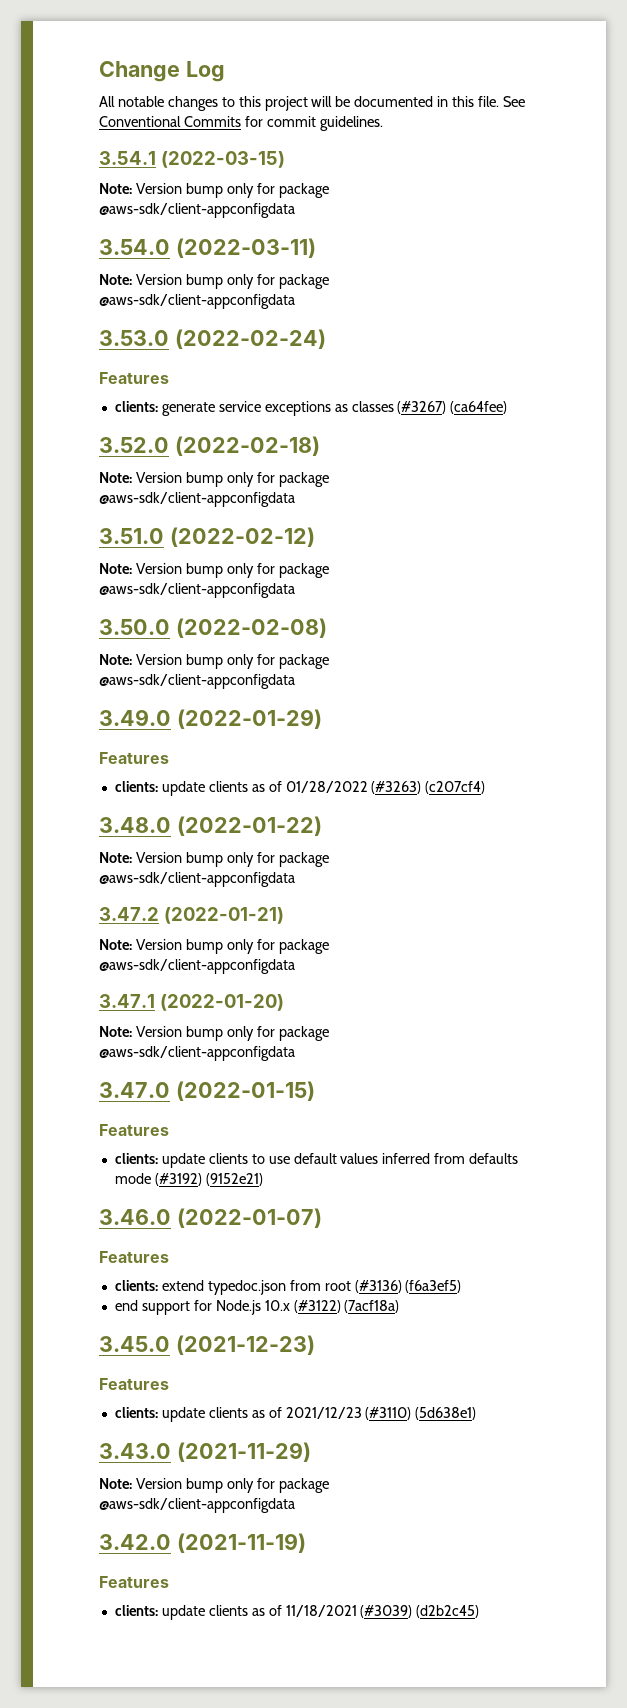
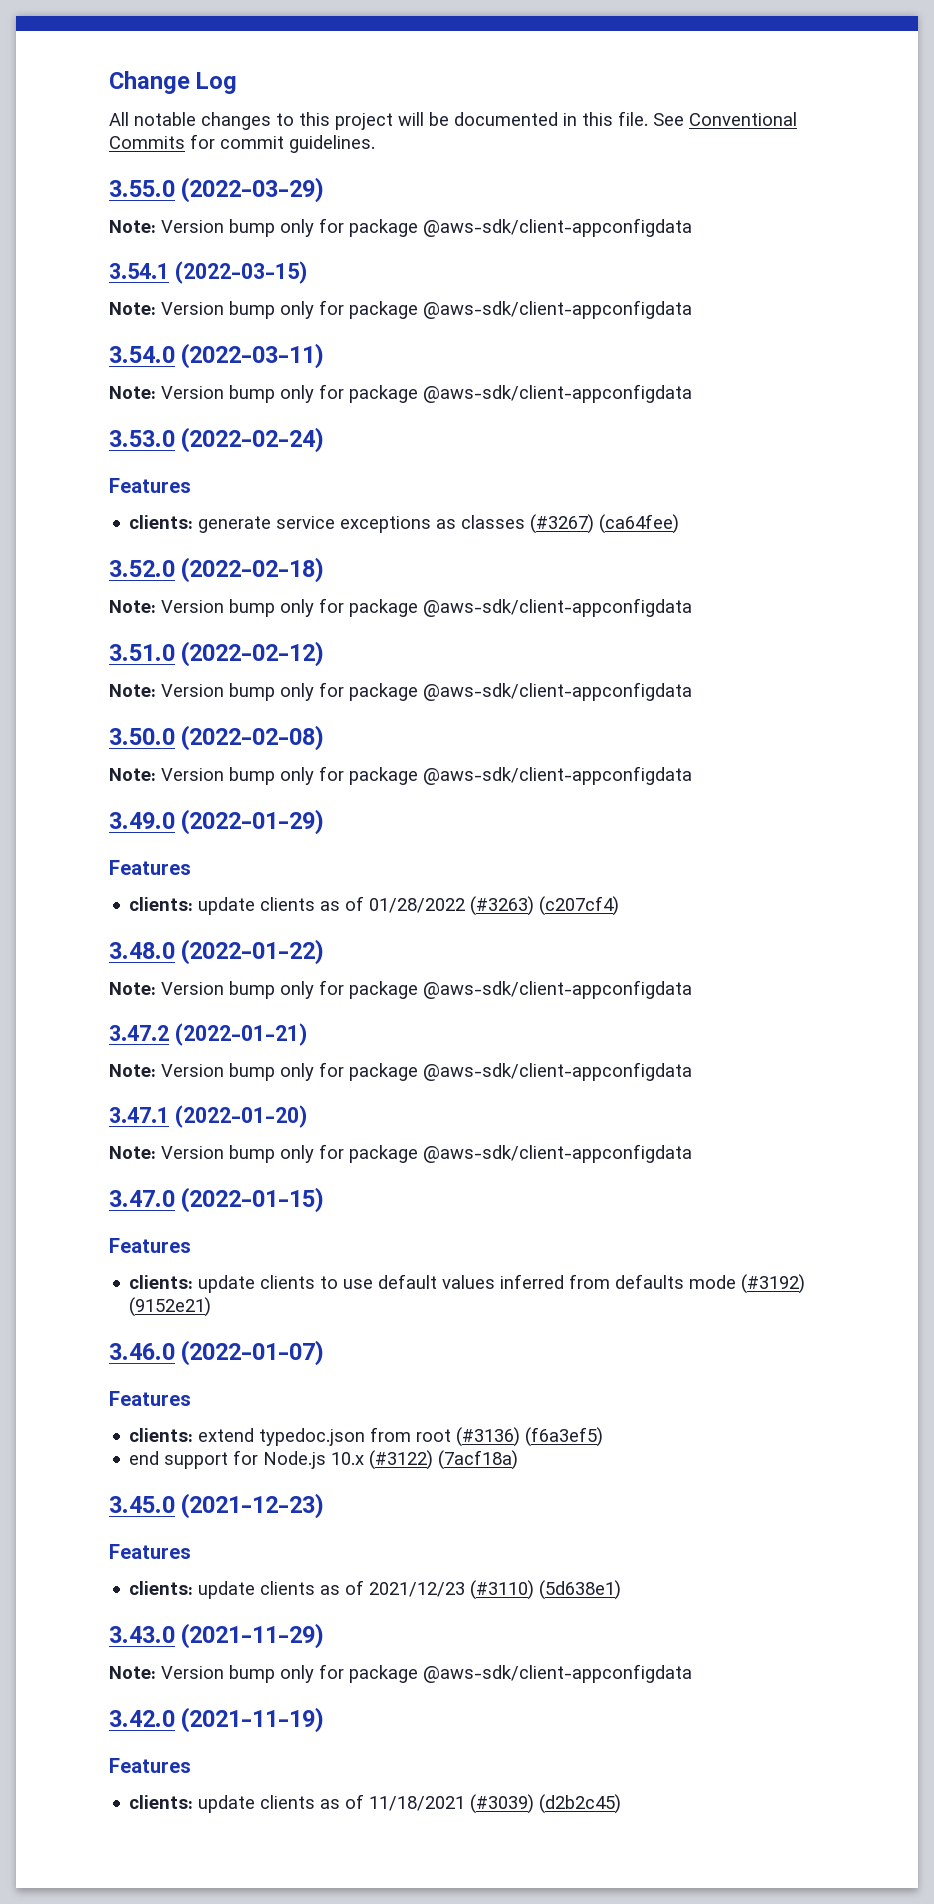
(383, 123) none -> [109,177,325,203] [109,218,692,237] // 3.55.0 (2022-03-29) // Note: Version bump only for package @aws-sdk/client-appconfigdata

